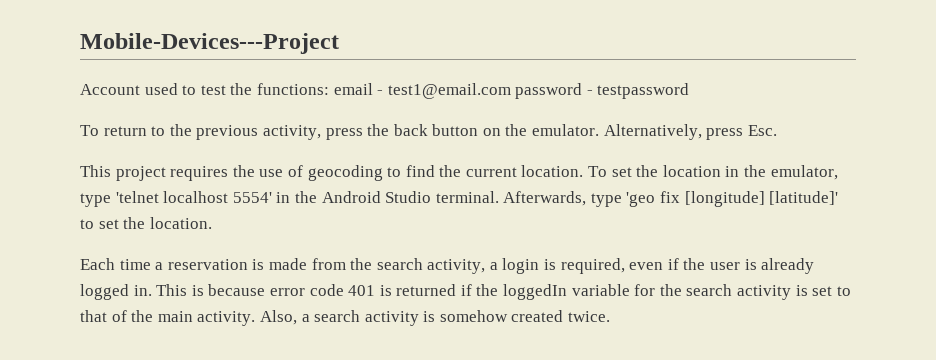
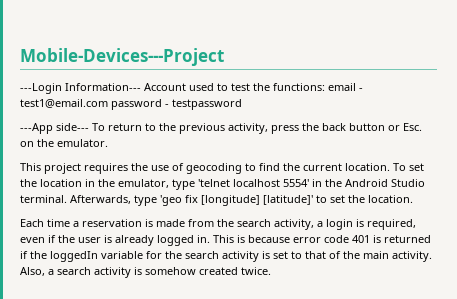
(339, 43) none -> [20,83,141,94] ---Login Information---
(690, 91) none -> [20,123,89,134] ---App side---
(479, 130) none -> [388,123,422,131] or Esc.
[603,124,777,140] Alternatively, press Esc. -> (108, 143) none

